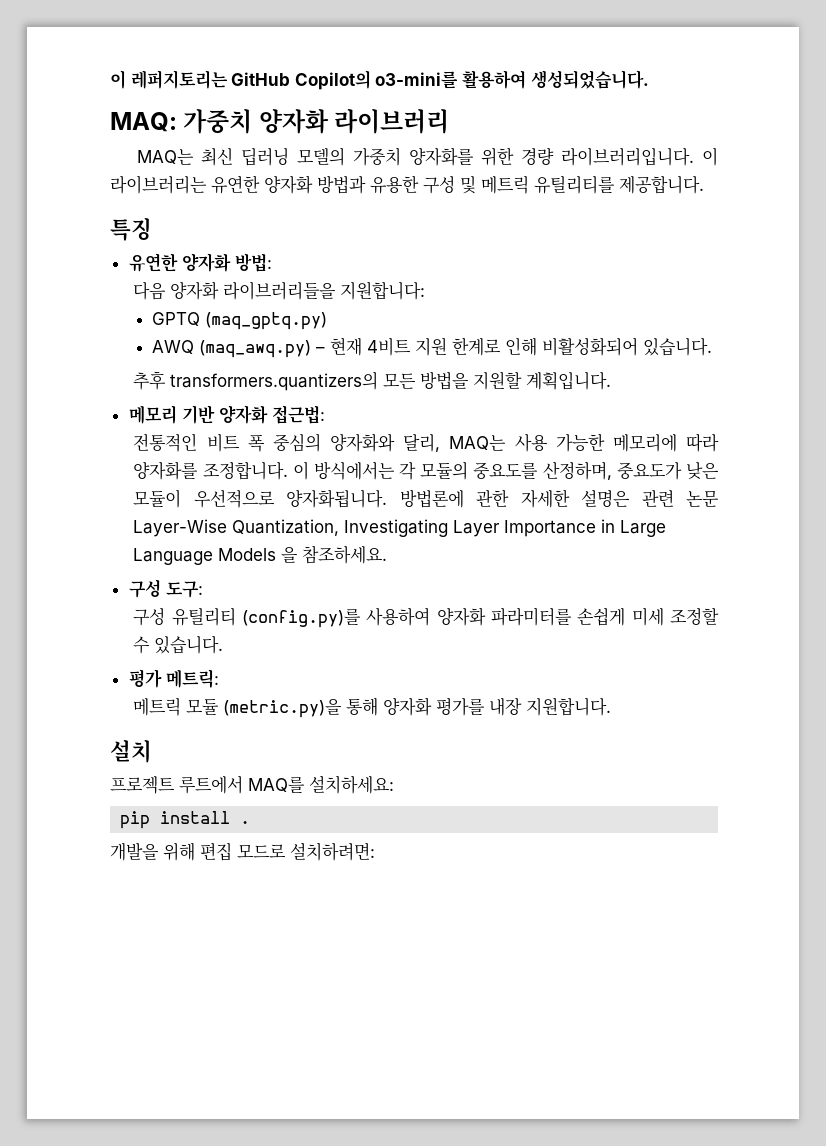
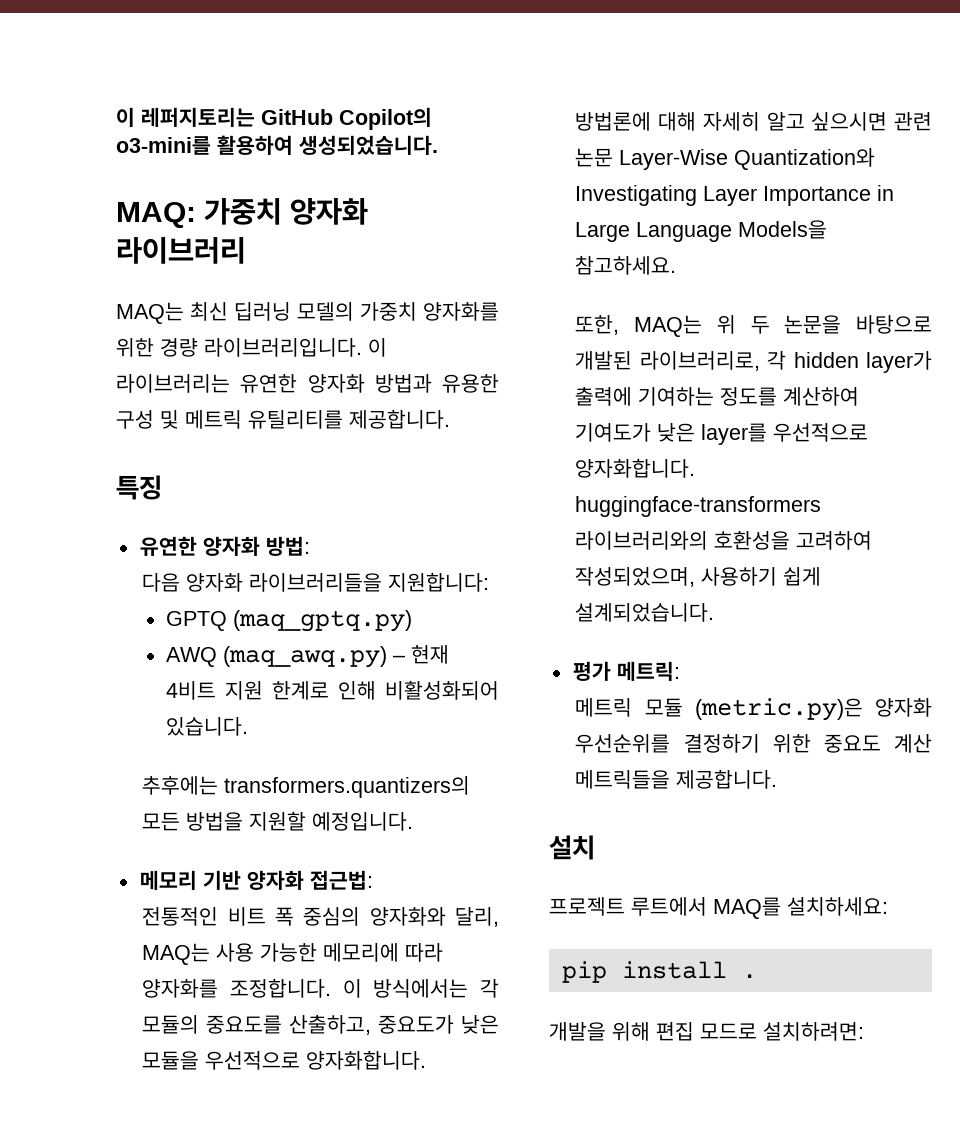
[133,371,167,390] 추후 -> [142,775,219,795] 추후에는
[526,371,612,390] 계획입니다. -> [312,812,414,831] 예정입니다.
[542,461,612,480] 산정하며, -> [289,1014,372,1035] 산출하고,
[133,489,631,508] 모듈이 우선적으로 양자화됩니다. 방법론에 관한 자세한 설명은 -> [142,1050,427,1070] [575,112,888,131] 모듈을 우선적으로 양자화합니다. 방법론에 대해 자세히 알고 싶으시면
[232,519,340,536] Quantization, -> [734,148,876,170] Quantization와
[218,545,388,564] [128,579,203,598] [133,607,720,628] [133,636,224,654] [128,669,219,688] [133,697,612,718] Models 을 참조하세요. // 구성 도구: // 구성 유틸리티 (config.py)를 사용하여 양자화 파라미터를 손쉽게 미세 조정할 수 있습니다. // 평가 메트릭: // 메트릭 모듈 (metric.py)을 통해 양자화 평가를 내장 지원합니다. -> [738,220,828,239] [575,255,677,275] [575,315,932,337] [575,351,932,373] [575,386,860,406] [575,423,869,445] [575,458,696,478] [575,496,822,517] [575,531,873,550] [575,567,822,587] [575,603,715,622] [572,661,680,681] [575,698,932,721] [575,734,932,753] [575,769,778,789] Models을 참고하세요. // 또한, MAQ는 위 두 논문을 바탕으로 개발된 라이브러리로, 각 hidden layer가 출력에 기여하는 정도를 계산하여 기여도가 낮은 layer를 우선적으로 양자화합니다. huggingface-transformers 라이브러리와의 호환성을 고려하여 작성되었으며, 사용하기 쉽게 설계되었습니다. // 평가 메트릭: // 메트릭 모듈 (metric.py)은 양자화 우선순위를 결정하기 위한 중요도 계산 메트릭들을 제공합니다.

